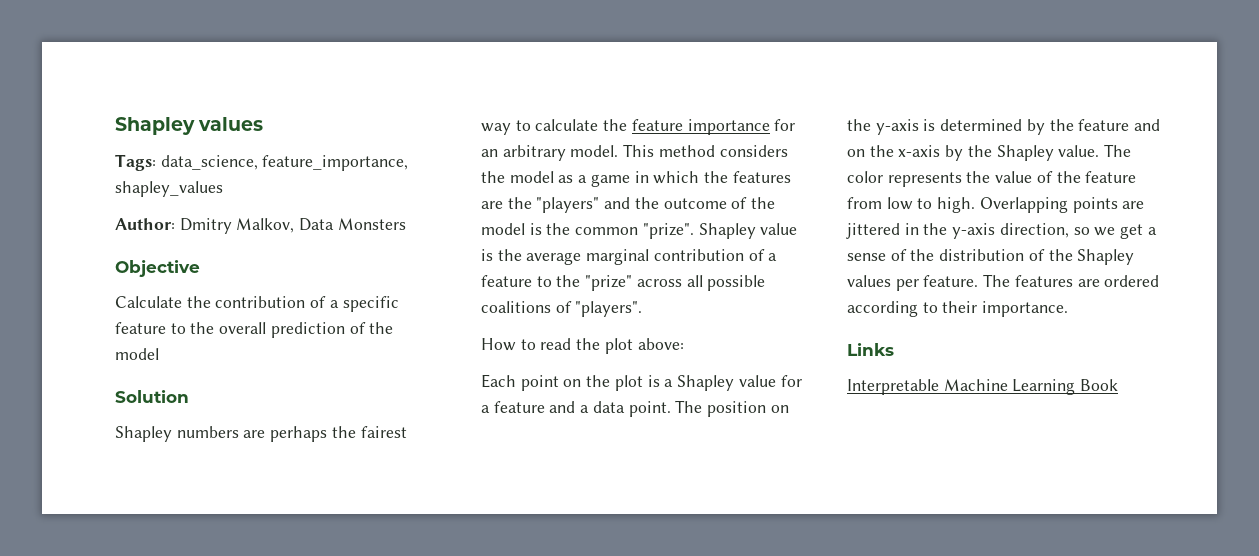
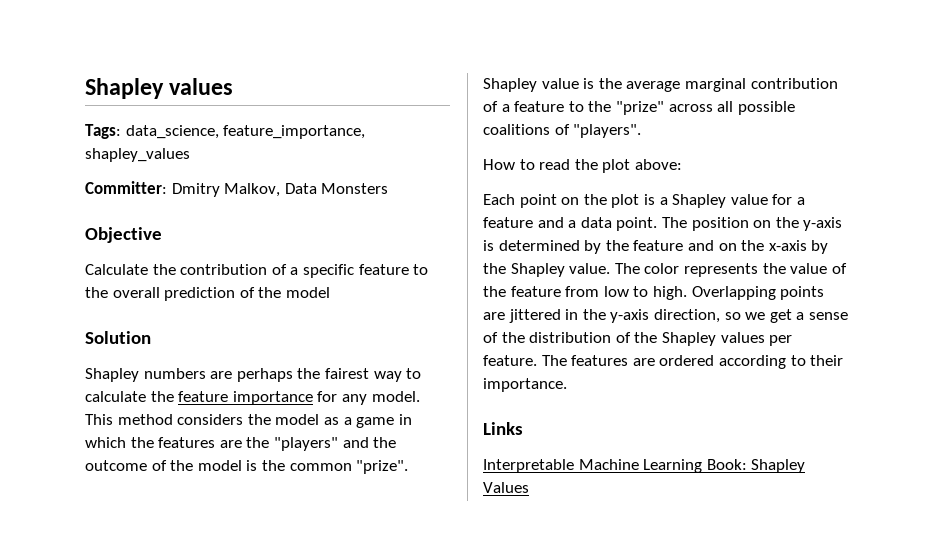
[115,218,175,230] Author: -> [85,181,167,194] Committer:
[481,145,566,161] an arbitrary -> [341,394,367,405] any
[1080,379,1119,391] Book -> [706,459,806,473] [483,482,529,493] Book: Shapley Values

